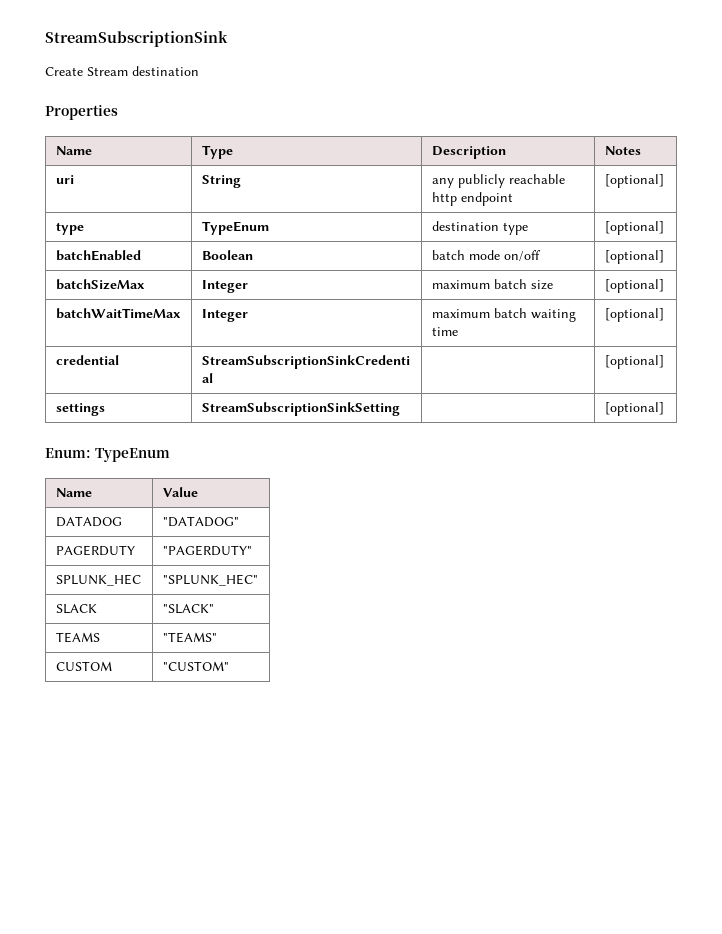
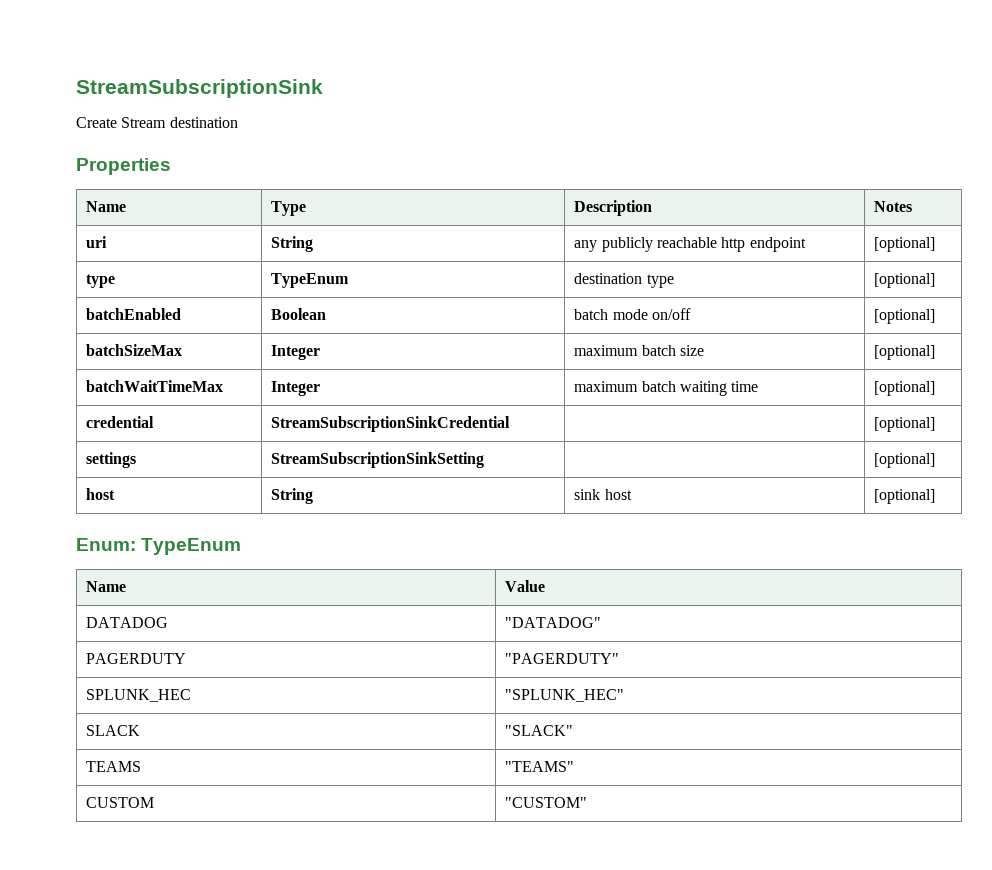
(664, 409) none -> [86,488,116,500] [271,488,314,504] [574,489,632,500] [874,489,936,504] // host | String | sink host | [optional]

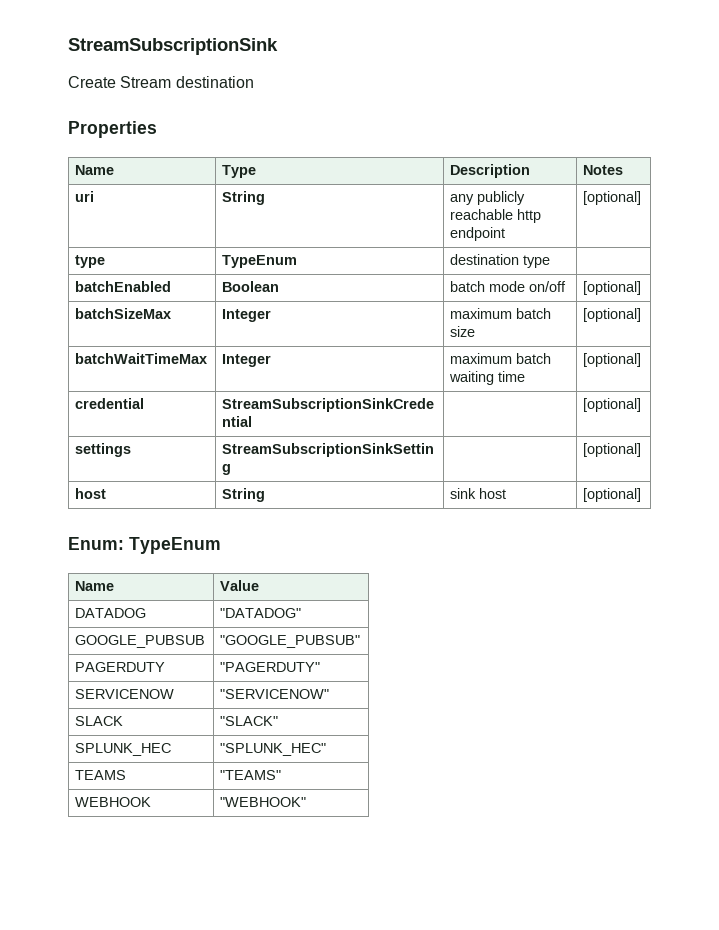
[874,273,936,288] [optional] -> (551, 261) none
(602, 622) none -> [75,635,206,648] [220,635,361,648] // GOOGLE_PUBSUB | "GOOGLE_PUBSUB"
(620, 658) none -> [75,689,175,699] [220,689,330,699] [75,716,124,726] [220,716,279,726] // SERVICENOW | "SERVICENOW" // SLACK | "SLACK"
[86,725,141,736] [505,725,574,736] // SLACK | "SLACK" -> (327, 749) none
[86,797,155,808] [505,797,588,808] CUSTOM | "CUSTOM" -> [75,797,152,807] [220,797,307,807] WEBHOOK | "WEBHOOK"

